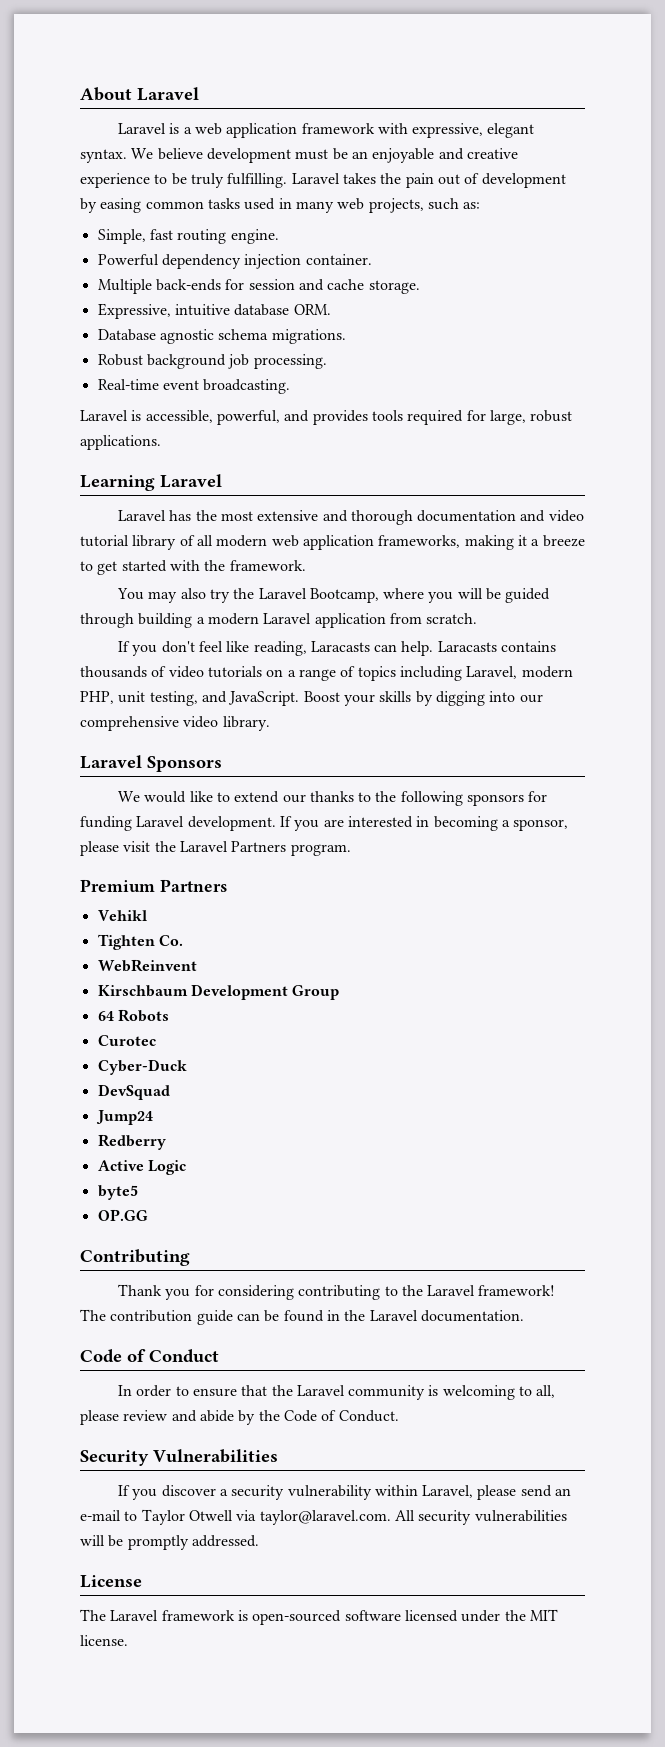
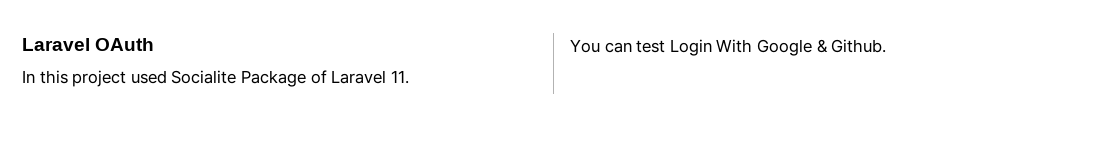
[80,87,199,101] [117,123,535,138] [80,148,518,163] [80,173,566,188] [80,198,481,213] [97,229,279,244] [97,254,372,269] [97,279,420,294] [97,303,331,319] [97,329,346,344] [97,354,327,369] [97,379,291,394] [80,410,573,425] [80,435,161,450] [80,474,222,491] [117,510,584,525] [80,535,585,550] [80,560,306,575] [116,588,551,603] [80,613,478,628] [117,641,557,656] [80,666,573,681] [80,691,543,706] [80,716,270,731] [80,755,222,772] [117,791,548,806] [80,816,569,831] [80,841,351,856] [80,879,227,892] [97,910,147,921] [97,934,183,950] [97,959,197,972] [97,984,340,1000] [97,1009,169,1022] [97,1035,156,1046] [97,1059,187,1075] [97,1084,170,1100] [95,1110,153,1125] [97,1134,166,1150] [97,1160,186,1175] [97,1185,138,1200] [97,1209,148,1221] [80,1249,190,1266] [117,1284,556,1300] [80,1309,524,1325] [80,1349,219,1363] [117,1385,556,1400] [80,1410,399,1425] [80,1449,278,1466] [117,1485,572,1500] [80,1509,567,1525] [80,1535,259,1550] [80,1575,142,1588] [80,1609,558,1625] [80,1635,128,1646] About Laravel // Laravel is a web application framework with expressive, elegant syntax. We believe development must be an enjoyable and creative experience to be truly fulfilling. Laravel takes the pain out of development by easing common tasks used in many web projects, such as: // Simple, fast routing engine. // Powerful dependency injection container. // Multiple back-ends for session and cache storage. // Expressive, intuitive database ORM. // Database agnostic schema migrations. // Robust background job processing. // Real-time event broadcasting. // Laravel is accessible, powerful, and provides tools required for large, robust applications. // Learning Laravel // Laravel has the most extensive and thorough documentation and video tutorial library of all modern web application frameworks, making it a breeze to get started with the framework. // You may also try the Laravel Bootcamp, where you will be guided through building a modern Laravel application from scratch. // If you don't feel like reading, Laracasts can help. Laracasts contains thousands of video tutorials on a range of topics including Laravel, modern PHP, unit testing, and JavaScript. Boost your skills by digging into our comprehensive video library. // Laravel Sponsors // We would like to extend our thanks to the following sponsors for funding Laravel development. If you are interested in becoming a sponsor, please visit the Laravel Partners program. // Premium Partners // Vehikl // Tighten Co. // WebReinvent // Kirschbaum Development Group // 64 Robots // Curotec // Cyber-Duck // DevSquad // Jump24 // Redberry // Active Logic // byte5 // OP.GG // Contributing // Thank you for considering contributing to the Laravel framework! The contribution guide can be found in the Laravel documentation. // Code of Conduct // In order to ensure that the Laravel community is welcoming to all, please review and abide by the Code of Conduct. // Security Vulnerabilities // If you discover a security vulnerability within Laravel, please send an e-mail to Taylor Otwell via taylor@laravel.com. All security vulnerabilities will be promptly addressed. // License // The Laravel framework is open-sourced software licensed under the MIT license. -> [22,38,155,51] [22,70,409,87] [570,39,887,56] Laravel OAuth // In this project used Socialite Package of Laravel 11. // You can test Login With Google & Github.

